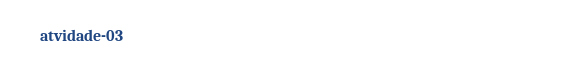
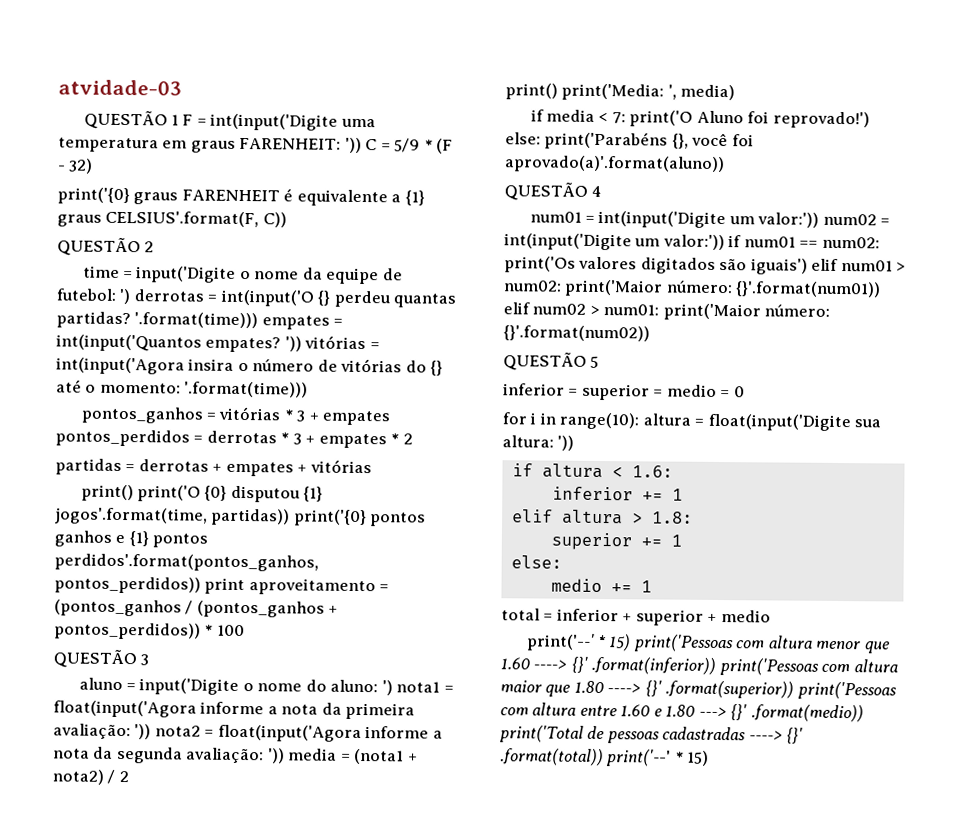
(123, 35) none -> [83,110,376,131] [58,137,454,154] [57,158,94,174] [57,187,425,207] [57,210,287,228] [57,237,155,257] [82,265,403,285] [56,288,457,308] [56,311,344,330] [56,334,380,353] [56,357,444,376] [56,379,309,398] [80,406,391,426] [55,429,413,449] [55,458,372,477] [80,484,324,503] [55,507,427,527] [54,530,209,548] [54,553,319,572] [54,576,390,596] [54,599,339,618] [54,622,245,640] [53,649,150,669] [78,677,454,696] [53,700,416,720] [53,723,443,743] [53,746,418,765] [52,769,129,785] [505,83,736,101] [530,109,870,129] [505,131,754,150] [504,155,725,174] [504,182,603,201] [529,210,891,229] [504,233,880,251] [504,256,907,275] [503,279,882,298] [503,302,831,321] [503,325,650,342] [503,352,600,371] [503,383,745,401] [502,412,882,432] [502,435,575,451] [511,463,673,479] [551,486,683,501] [511,509,693,525] [550,532,682,551] [510,555,562,569] [550,578,652,593] [501,608,771,626] [525,633,891,654] [500,656,898,676] [500,680,897,700] [500,702,864,723] [499,725,804,744] [500,748,710,767] // QUESTÃO 1 F = int(input('Digite uma temperatura em graus FARENHEIT: ')) C = 5/9 * (F - 32) // print('{0} graus FARENHEIT é equivalente a {1} graus CELSIUS'.format(F, C)) // QUESTÃO 2 // time = input('Digite o nome da equipe de futebol: ') derrotas = int(input('O {} perdeu quantas partidas? '.format(time))) empates = int(input('Quantos empates? ')) vitórias = int(input('Agora insira o número de vitórias do {} até o momento: '.format(time))) // pontos_ganhos = vitórias * 3 + empates pontos_perdidos = derrotas * 3 + empates * 2 // partidas = derrotas + empates + vitórias // print() print('O {0} disputou {1} jogos'.format(time, partidas)) print('{0} pontos ganhos e {1} pontos perdidos'.format(pontos_ganhos, pontos_perdidos)) print aproveitamento = (pontos_ganhos / (pontos_ganhos + pontos_perdidos)) * 100 // QUESTÃO 3 // aluno = input('Digite o nome do aluno: ') nota1 = float(input('Agora informe a nota da primeira avaliação: ')) nota2 = float(input('Agora informe a nota da segunda avaliação: ')) media = (nota1 + nota2) / 2 // print() print('Media: ', media) // if media < 7: print('O Aluno foi reprovado!') else: print('Parabéns {}, você foi aprovado(a)'.format(aluno)) // QUESTÃO 4 // num01 = int(input('Digite um valor:')) num02 = int(input('Digite um valor:')) if num01 == num02: print('Os valores digitados são iguais') elif num01 > num02: print('Maior número: {}'.format(num01)) elif num02 > num01: print('Maior número: {}'.format(num02)) // QUESTÃO 5 // inferior = superior = medio = 0 // for i in range(10): altura = float(input('Digite sua altura: ')) // if altura < 1.6: // inferior += 1 // elif altura > 1.8: // superior += 1 // else: // medio += 1 // total = inferior + superior + medio // print('--' * 15) print('Pessoas com altura menor que 1.60 ----> {}' .format(inferior)) print('Pessoas com altura maior que 1.80 ----> {}' .format(superior)) print('Pessoas com altura entre 1.60 e 1.80 ---> {}' .format(medio)) print('Total de pessoas cadastradas ----> {}' .format(total)) print('--' * 15)

